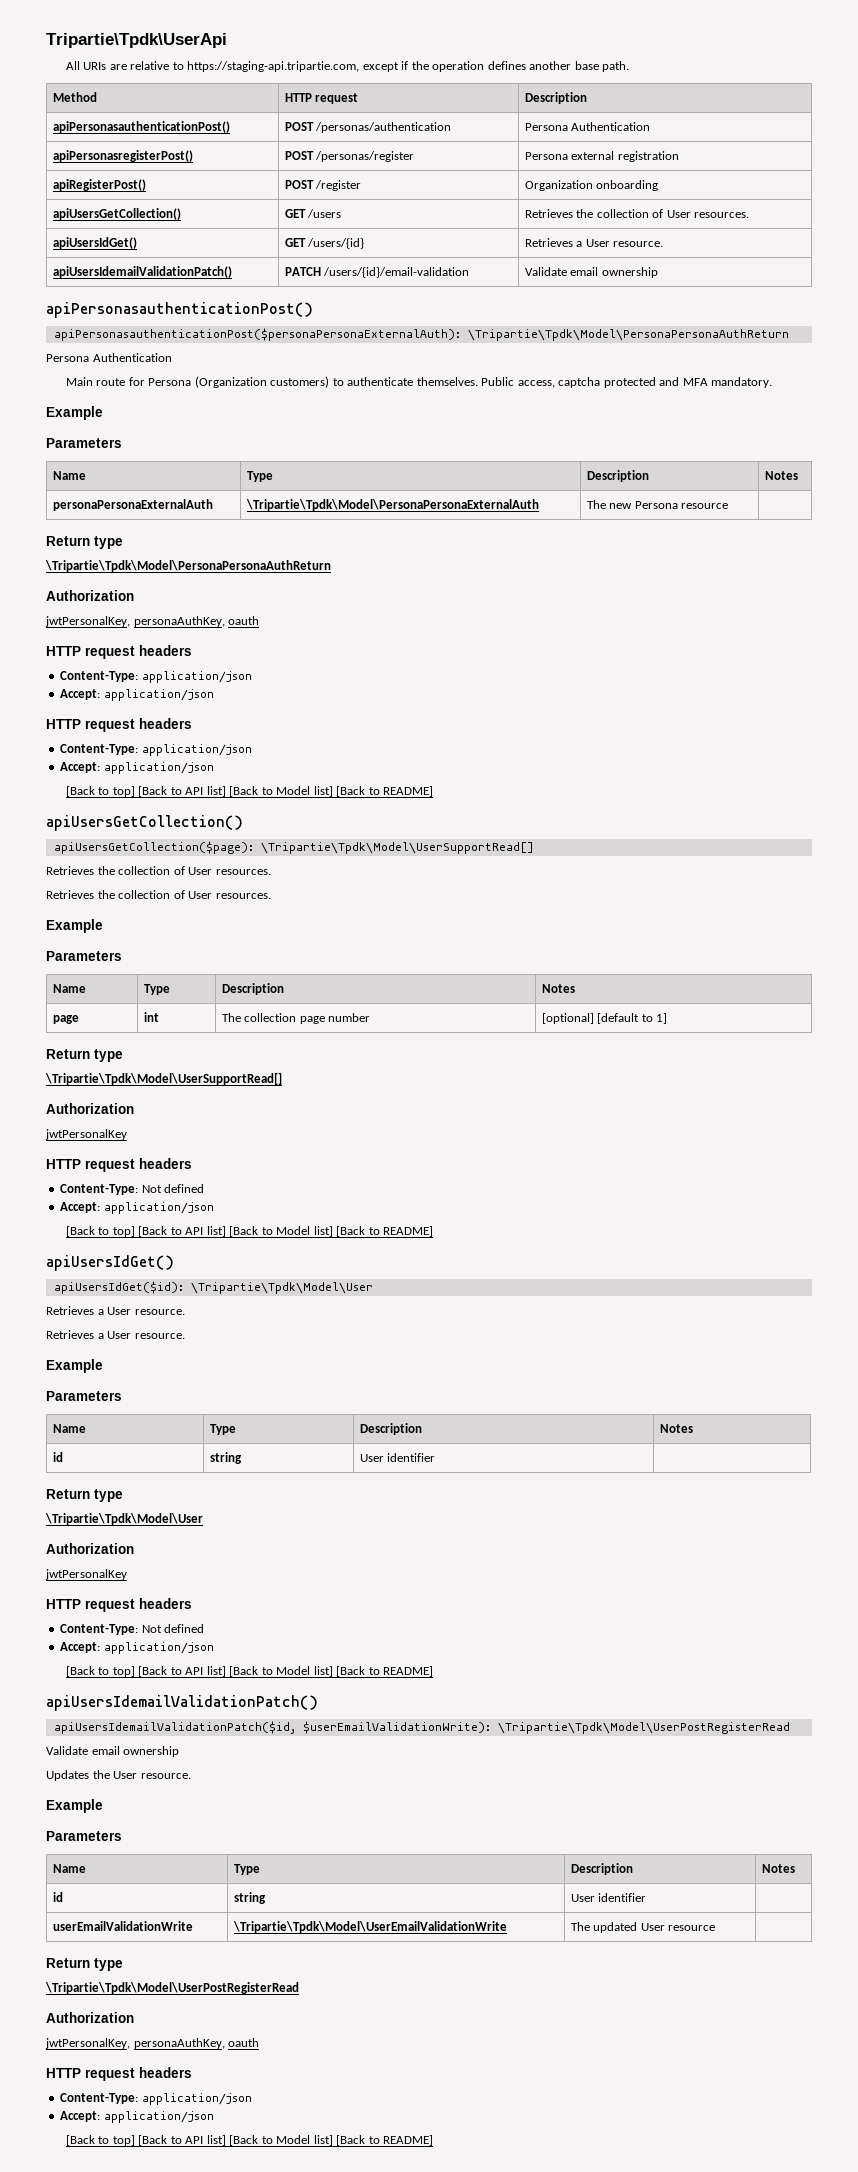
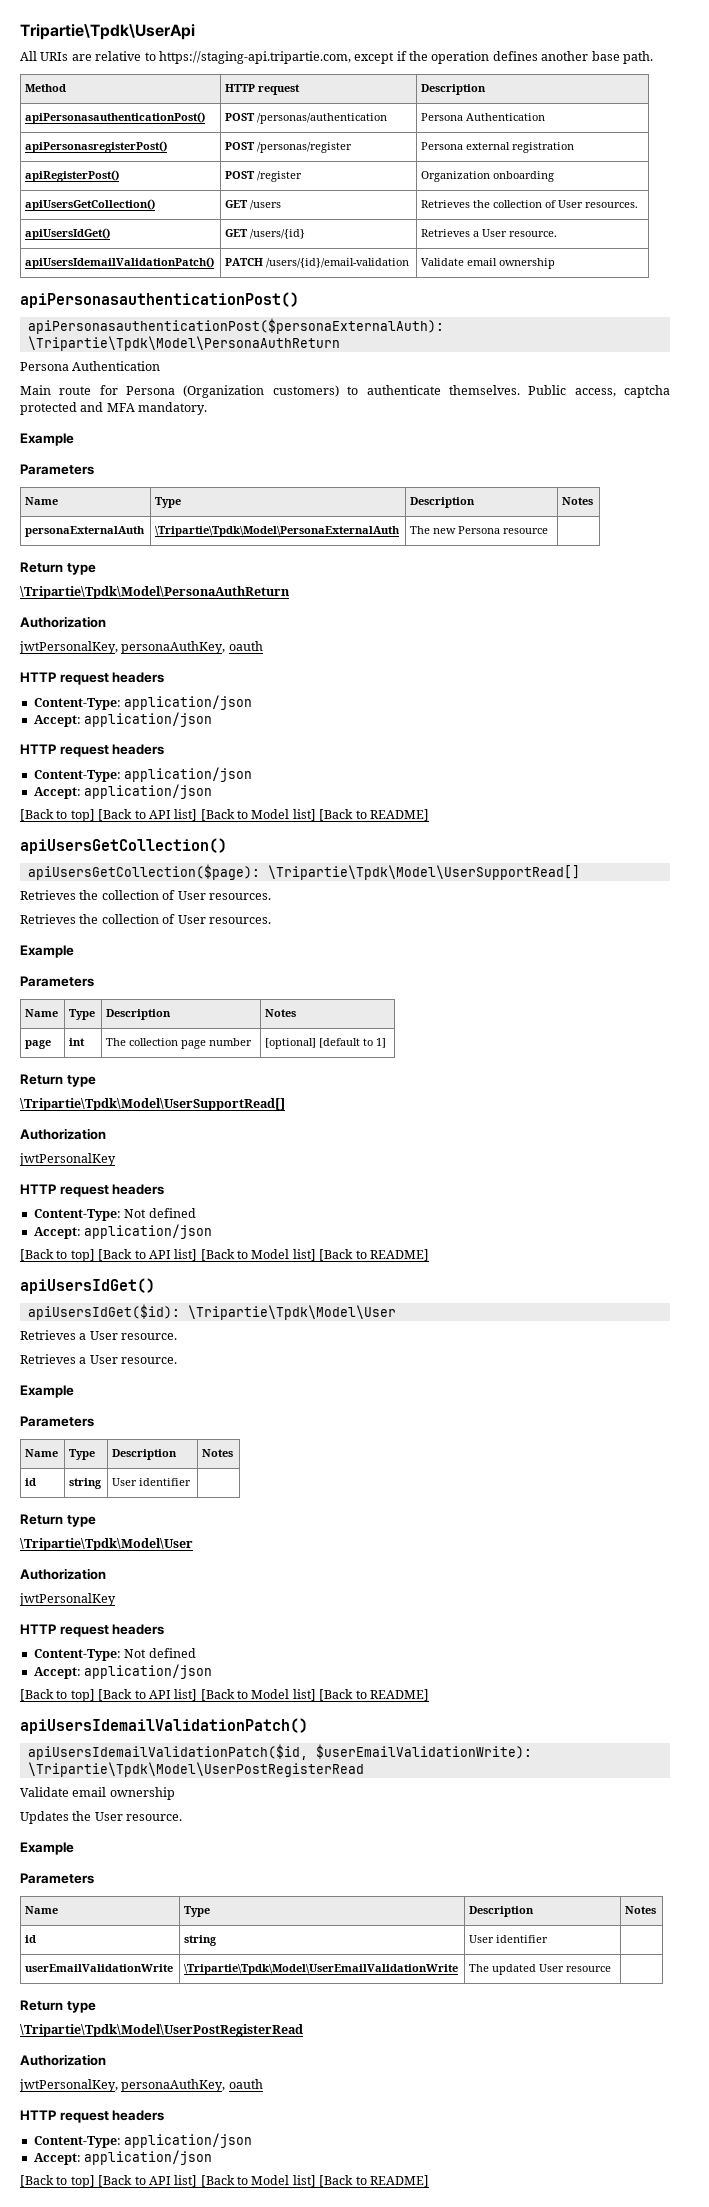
[53,328,789,341] apiPersonasauthenticationPost($personaPersonaExternalAuth): \Tripartie\Tpdk\Model\PersonaPersonaAuthReturn -> [27,318,444,334] [27,336,340,351] apiPersonasauthenticationPost($personaExternalAuth): \Tripartie\Tpdk\Model\PersonaAuthReturn
[52,499,213,511] [245,499,539,511] personaPersonaExternalAuth | \Tripartie\Tpdk\Model\PersonaPersonaExternalAuth -> [25,526,146,537] [155,526,401,537] personaExternalAuth | \Tripartie\Tpdk\Model\PersonaExternalAuth
[45,560,331,572] \Tripartie\Tpdk\Model\PersonaPersonaAuthReturn -> [20,586,290,599] \Tripartie\Tpdk\Model\PersonaAuthReturn

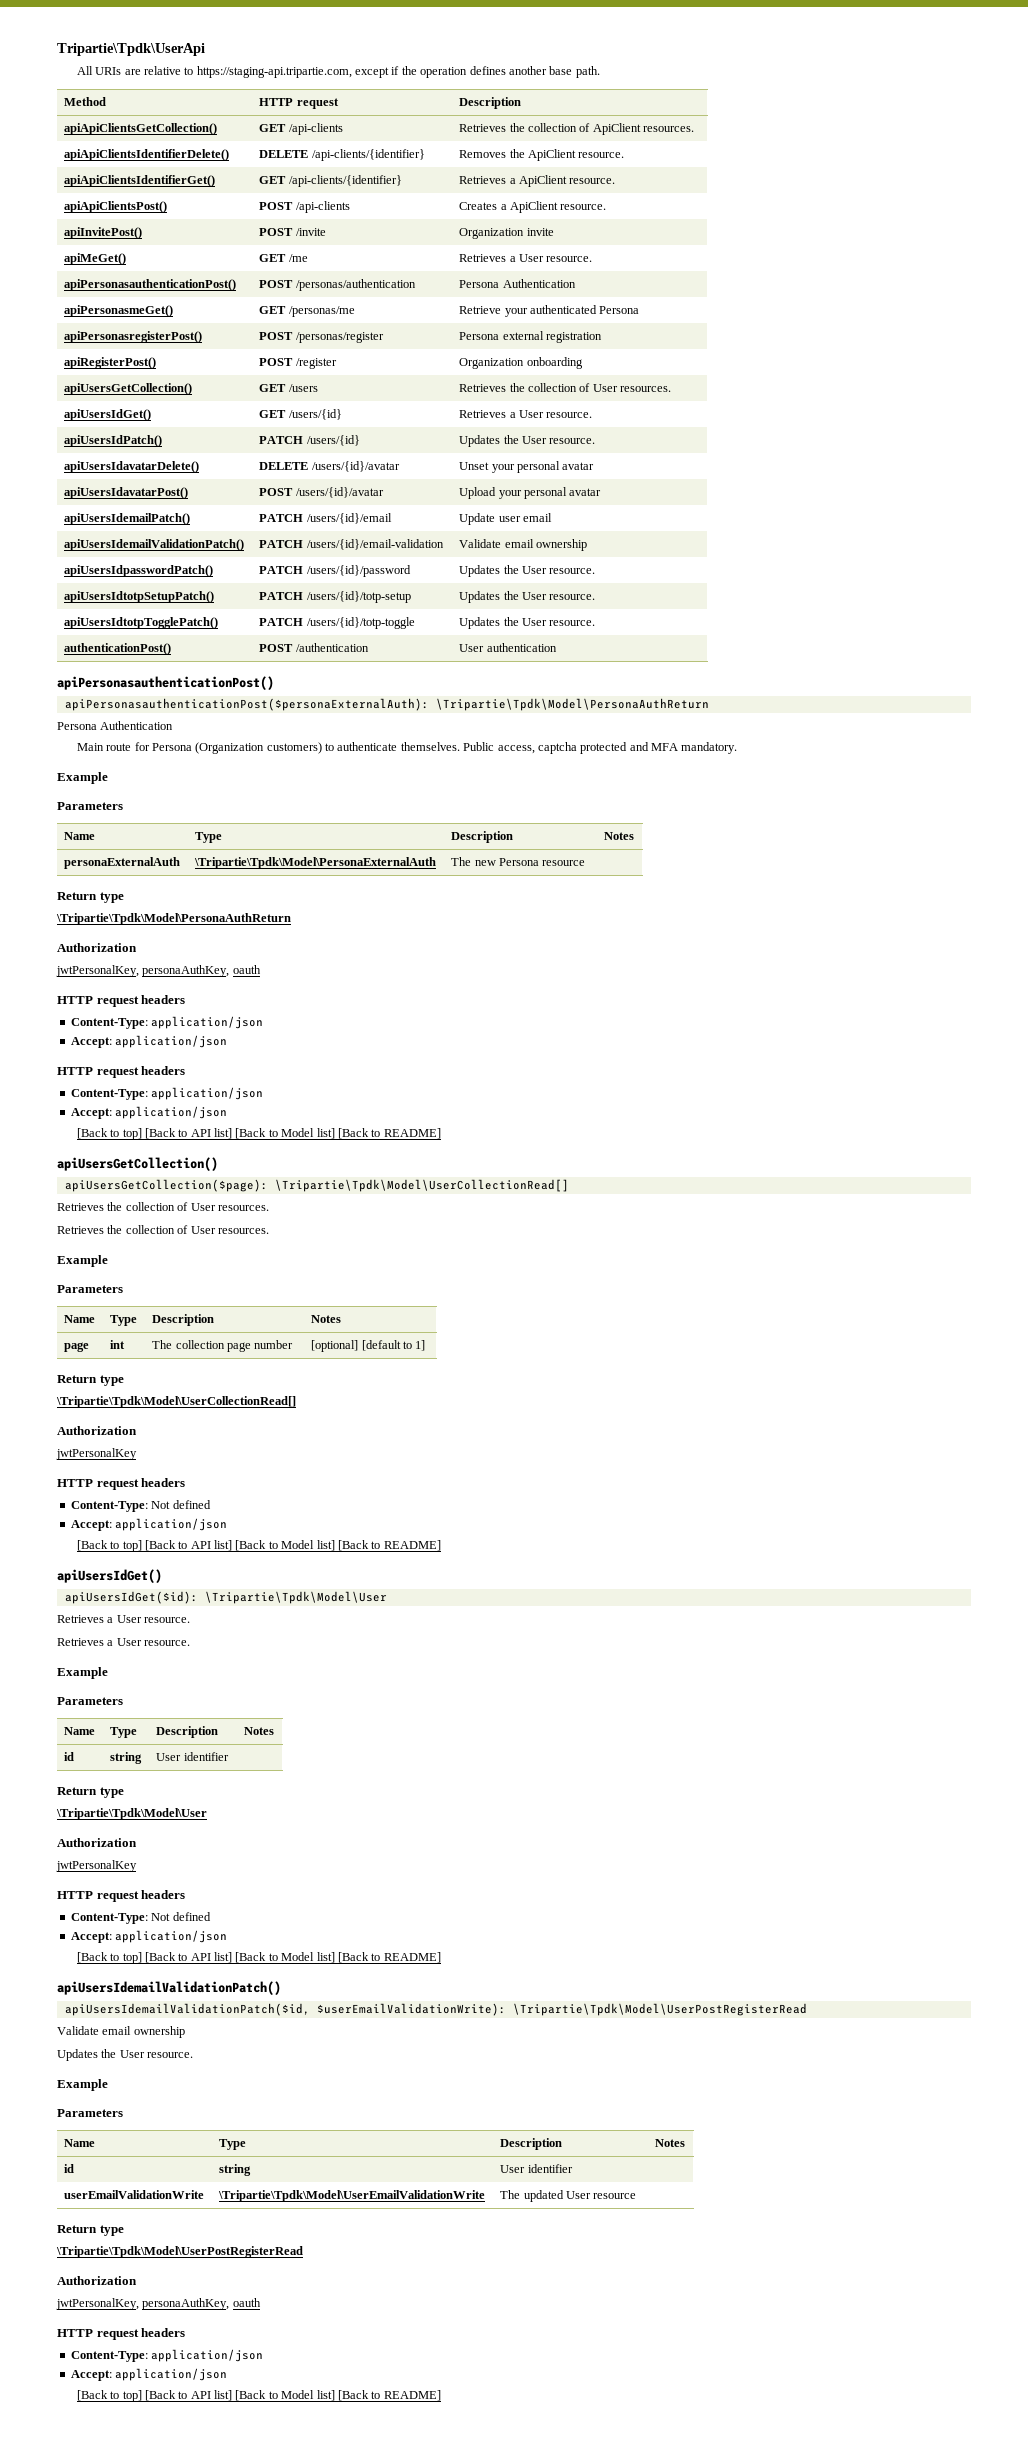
(487, 89) none -> [64,123,218,135] [259,123,343,135] [459,123,695,135] [64,149,230,161] [259,149,425,161] [459,149,625,161] [64,175,216,187] [259,175,402,187] [459,175,616,187] [64,201,168,213] [259,201,350,213] [459,201,607,213] [64,227,143,239] [259,228,326,236] [459,228,554,239] [64,253,127,265] [259,254,308,262] [459,254,593,262] // apiApiClientsGetCollection() | GET /api-clients | Retrieves the collection of ApiClient resources. // apiApiClientsIdentifierDelete() | DELETE /api-clients/{identifier} | Removes the ApiClient resource. // apiApiClientsIdentifierGet() | GET /api-clients/{identifier} | Retrieves a ApiClient resource. // apiApiClientsPost() | POST /api-clients | Creates a ApiClient resource. // apiInvitePost() | POST /invite | Organization invite // apiMeGet() | GET /me | Retrieves a User resource.
(546, 117) none -> [64,305,174,317] [259,306,355,317] [459,305,640,317] // apiPersonasmeGet() | GET /personas/me | Retrieve your authenticated Persona
(558, 234) none -> [64,435,163,447] [259,435,360,446] [459,435,596,447] [64,461,200,473] [259,461,400,472] [459,461,595,473] [64,487,189,499] [259,487,384,498] [459,487,602,499] [64,513,191,525] [259,513,392,524] [459,513,552,525] // apiUsersIdPatch() | PATCH /users/{id} | Updates the User resource. // apiUsersIdavatarDelete() | DELETE /users/{id}/avatar | Unset your personal avatar // apiUsersIdavatarPost() | POST /users/{id}/avatar | Upload your personal avatar // apiUsersIdemailPatch() | PATCH /users/{id}/email | Update user email
(556, 263) none -> [64,565,214,577] [259,565,411,577] [459,565,596,577] [64,591,215,603] [259,591,411,603] [459,591,596,603] [64,617,219,629] [259,617,415,629] [459,617,596,629] [64,643,172,655] [259,643,369,652] [459,643,557,652] // apiUsersIdpasswordPatch() | PATCH /users/{id}/password | Updates the User resource. // apiUsersIdtotpSetupPatch() | PATCH /users/{id}/totp-setup | Updates the User resource. // apiUsersIdtotpTogglePatch() | PATCH /users/{id}/totp-toggle | Updates the User resource. // authenticationPost() | POST /authentication | User authentication
[267,865,580,880] \Tripartie\Tpdk\Model\UserSupportRead[] -> [274,1179,569,1192] \Tripartie\Tpdk\Model\UserCollectionRead[]
[20,1098,285,1111] \Tripartie\Tpdk\Model\UserSupportRead[] -> [56,1396,296,1408] \Tripartie\Tpdk\Model\UserCollectionRead[]

